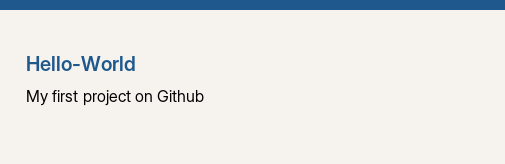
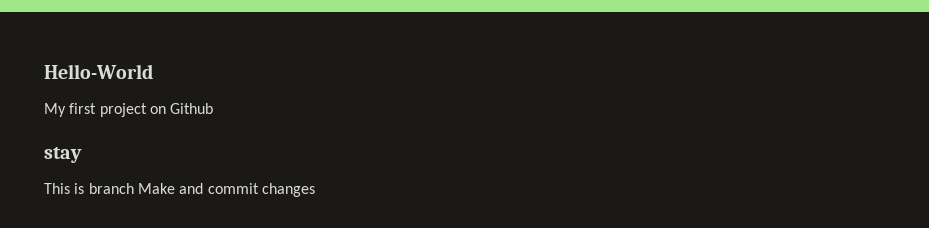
(205, 96) none -> [44,147,82,163] [44,183,315,197] // stay // This is branch Make and commit changes

